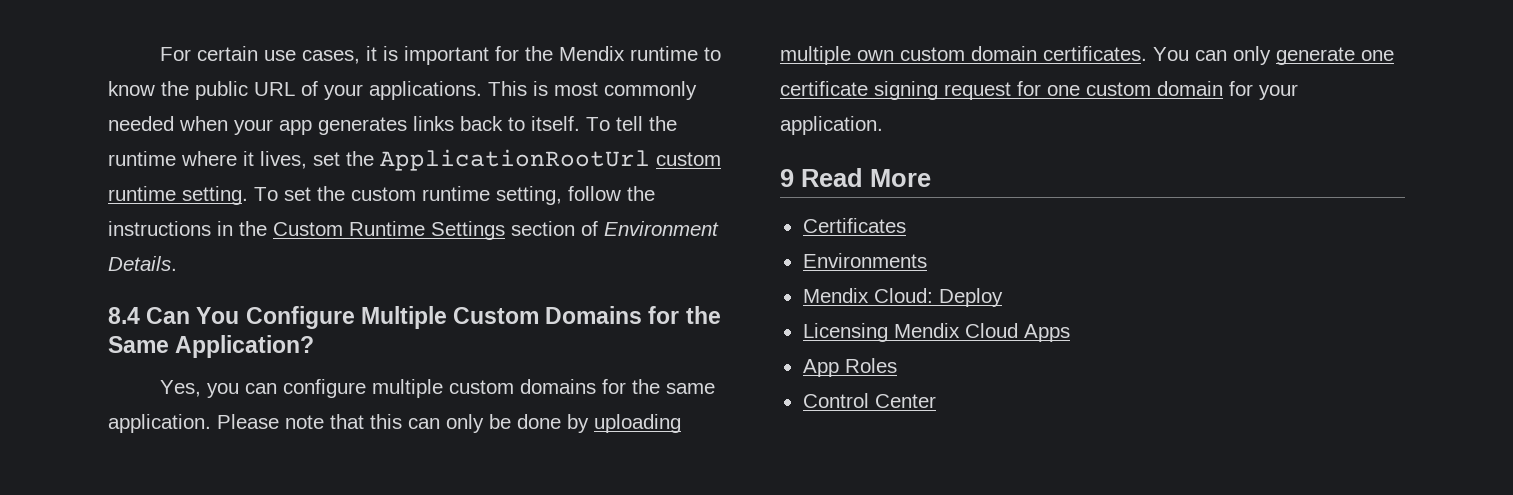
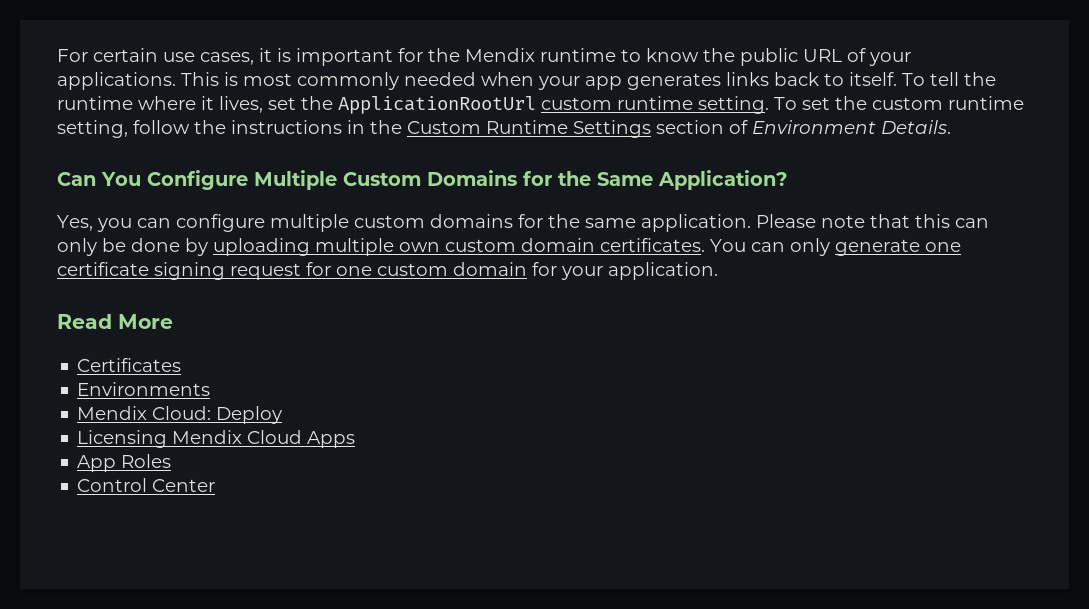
[108,307,140,324] 8.4 -> (951, 127) none
[780,169,794,187] 9 -> (718, 271) none

